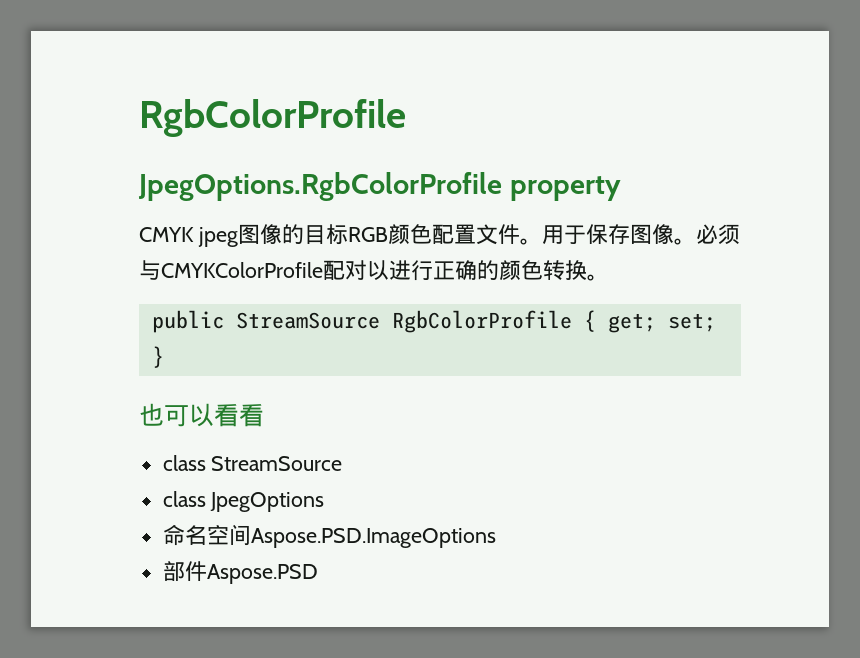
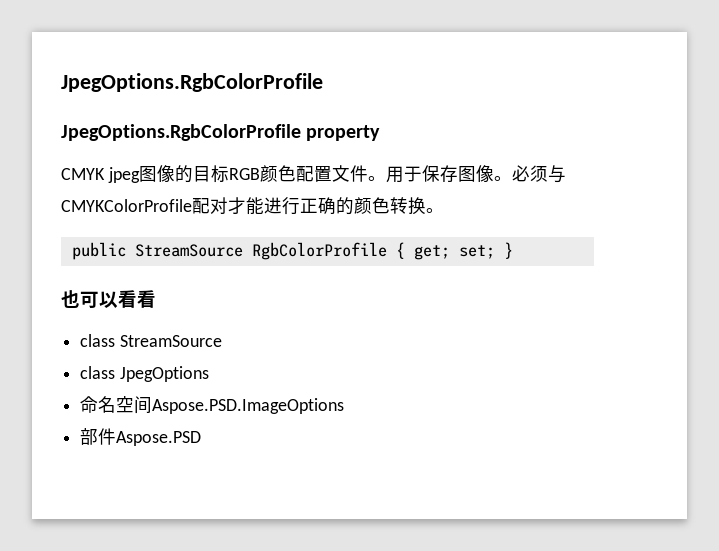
[139,99,406,137] RgbColorProfile -> [61,73,323,92] JpegOptions.RgbColorProfile
[367,260,389,280] 以 -> [228,197,264,215] 才能

